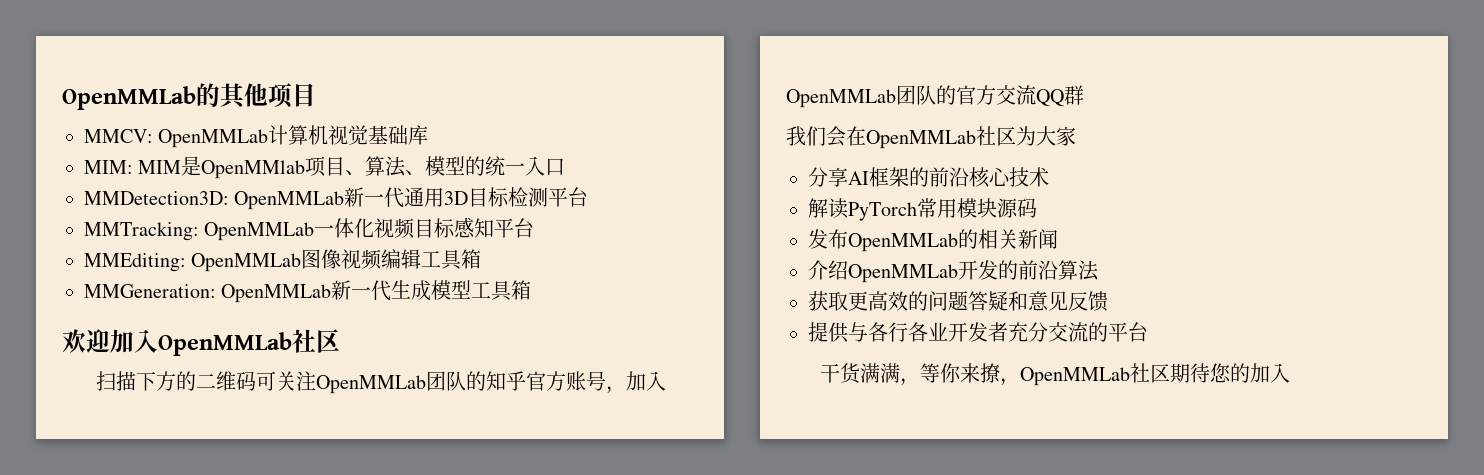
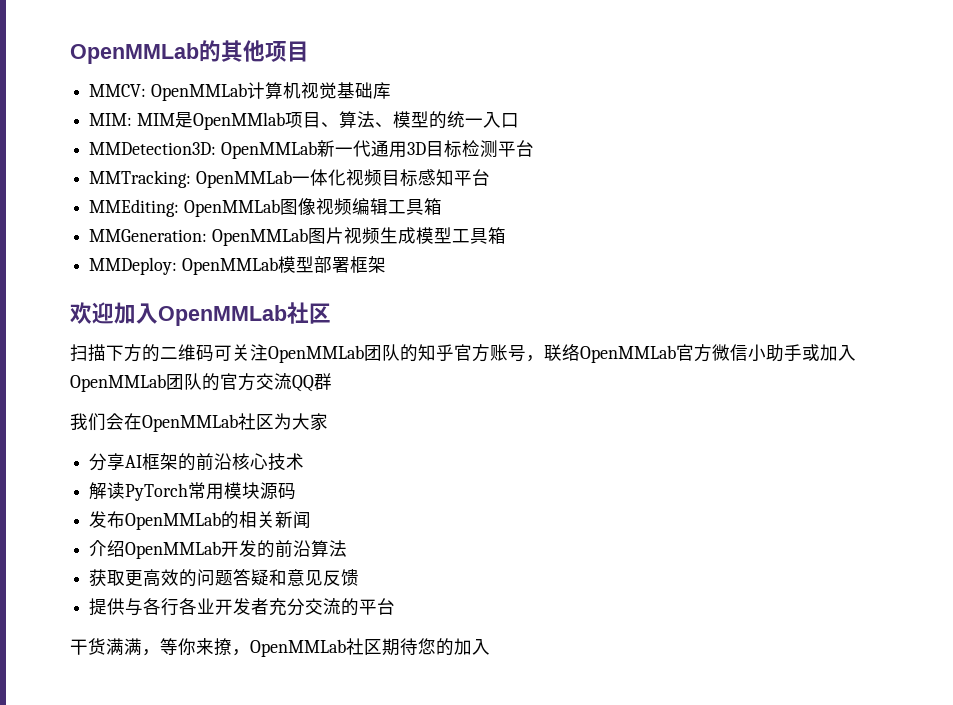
[331,280,392,301] 新一代 -> [307,227,380,244] 图片视频
(532, 290) none -> [89,256,386,275] // MMDeploy: OpenMMLab模型部署框架
(626, 390) none -> [544,344,820,363] 联络OpenMMLab官方微信小助手或

